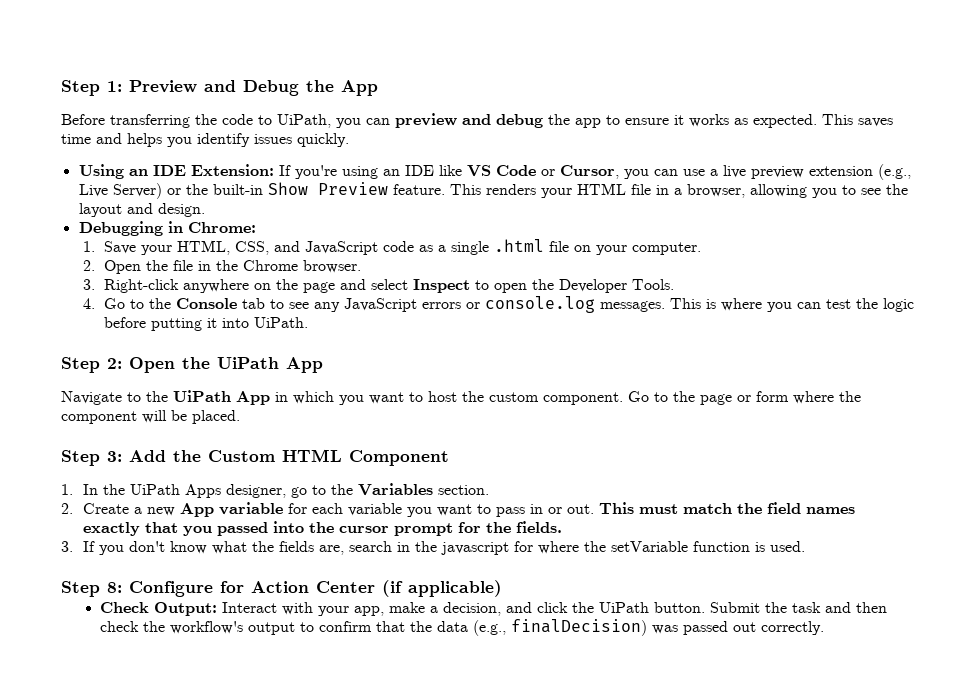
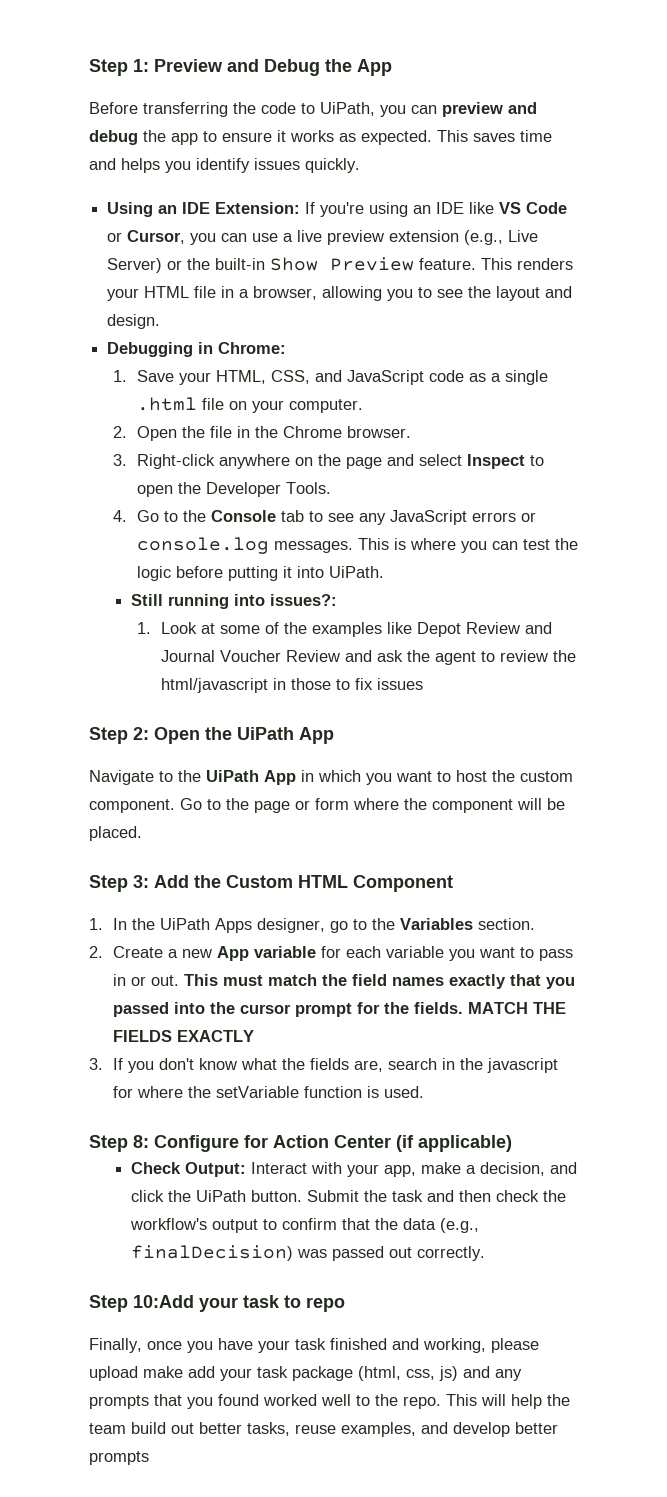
(309, 322) none -> [131,594,338,609] [136,622,552,637] [160,650,576,665] [160,678,423,693] // Still running into issues?: // 1. Look at some of the examples like Depot Review and Journal Voucher Review and ask the agent to review the html/javascript in those to fix issues
(562, 527) none -> [467,1002,566,1014] [112,1030,254,1042] MATCH THE FIELDS EXACTLY
(825, 628) none -> [89,1295,345,1312] [89,1338,539,1353] [89,1366,522,1381] [89,1394,570,1409] [89,1422,558,1437] [89,1451,149,1465] // Step 10:Add your task to repo // Finally, once you have your task finished and working, please upload make add your task package (html, css, js) and any prompts that you found worked well to the repo. This will help the team build out better tasks, reuse examples, and develop better prompts

